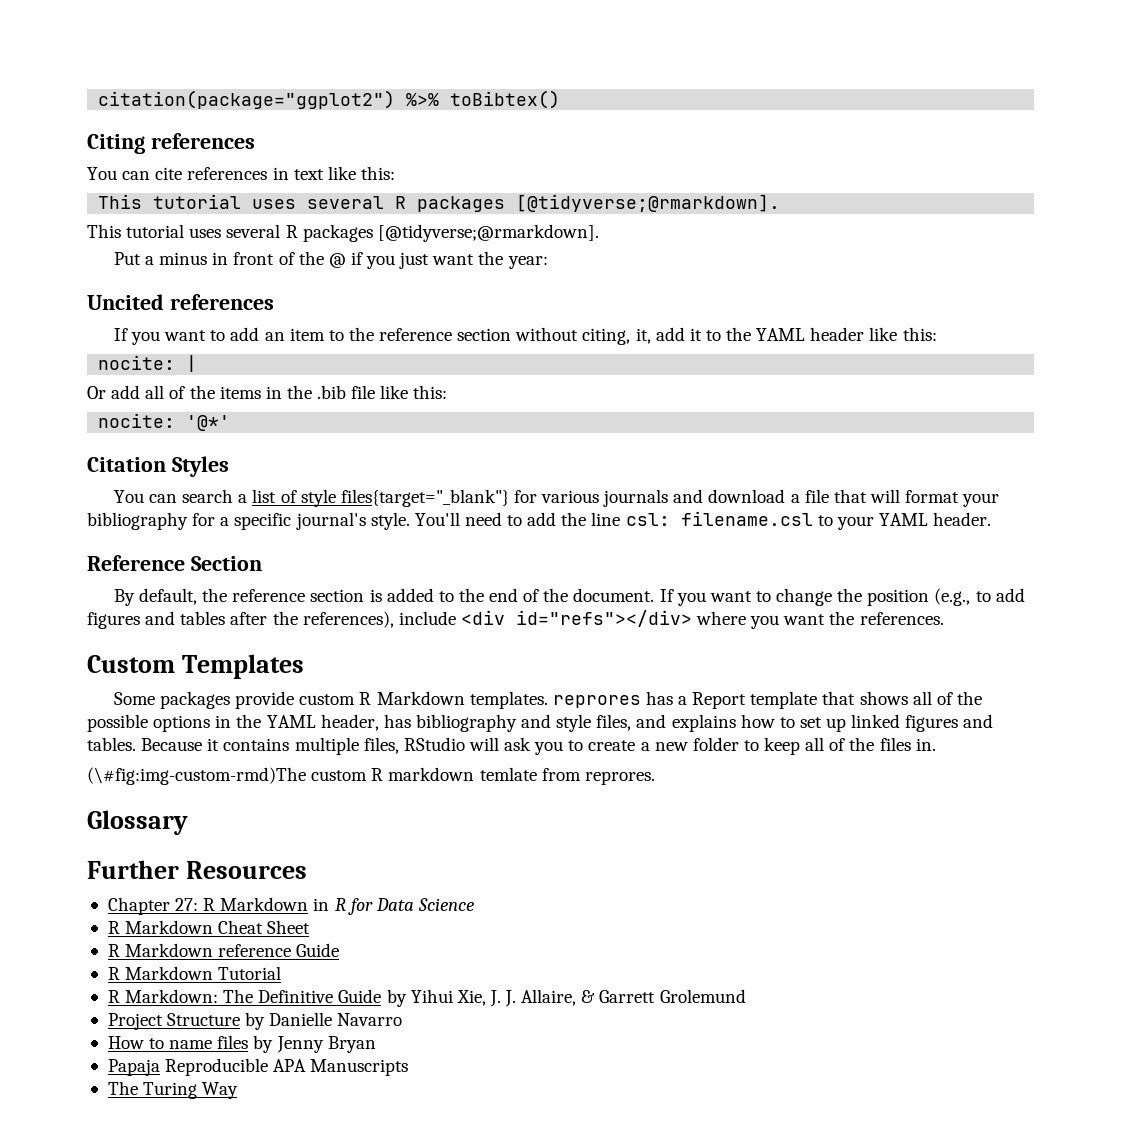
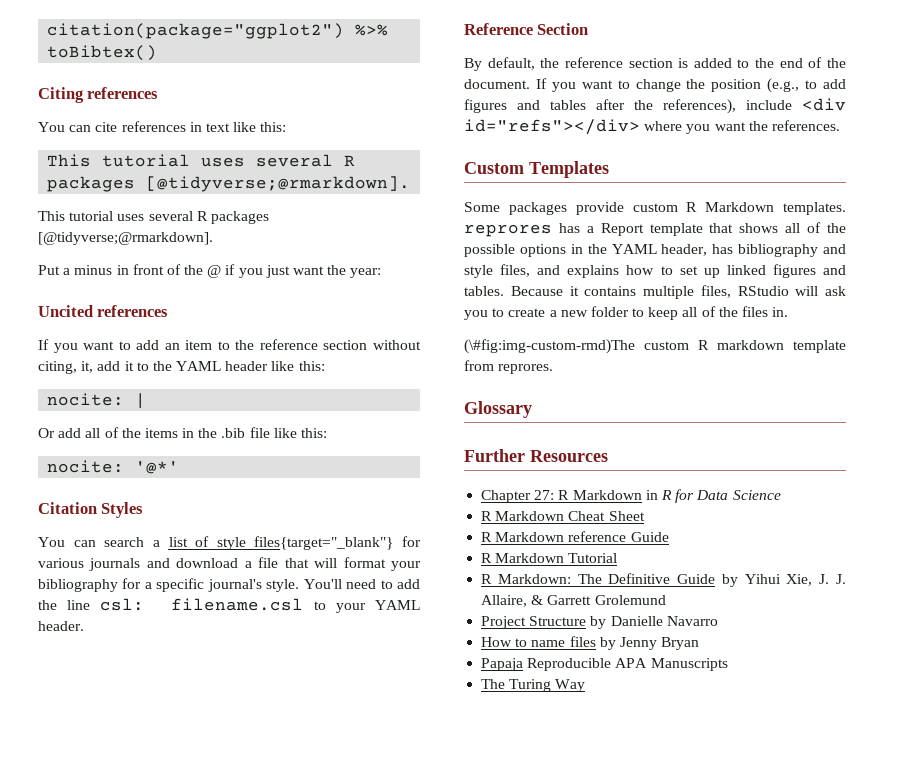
[479,767,537,781] temlate -> [793,340,846,353] template

